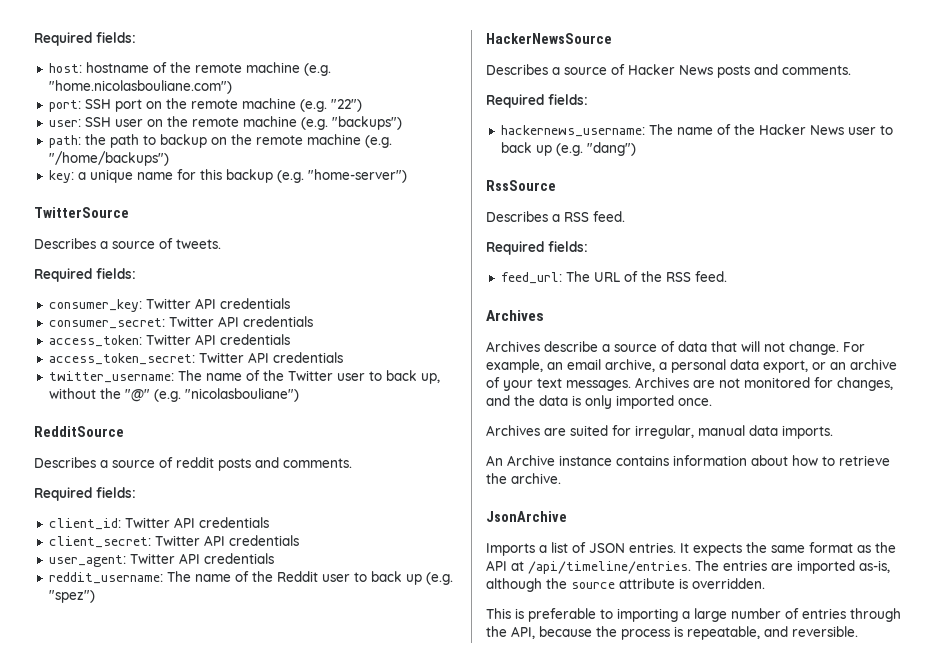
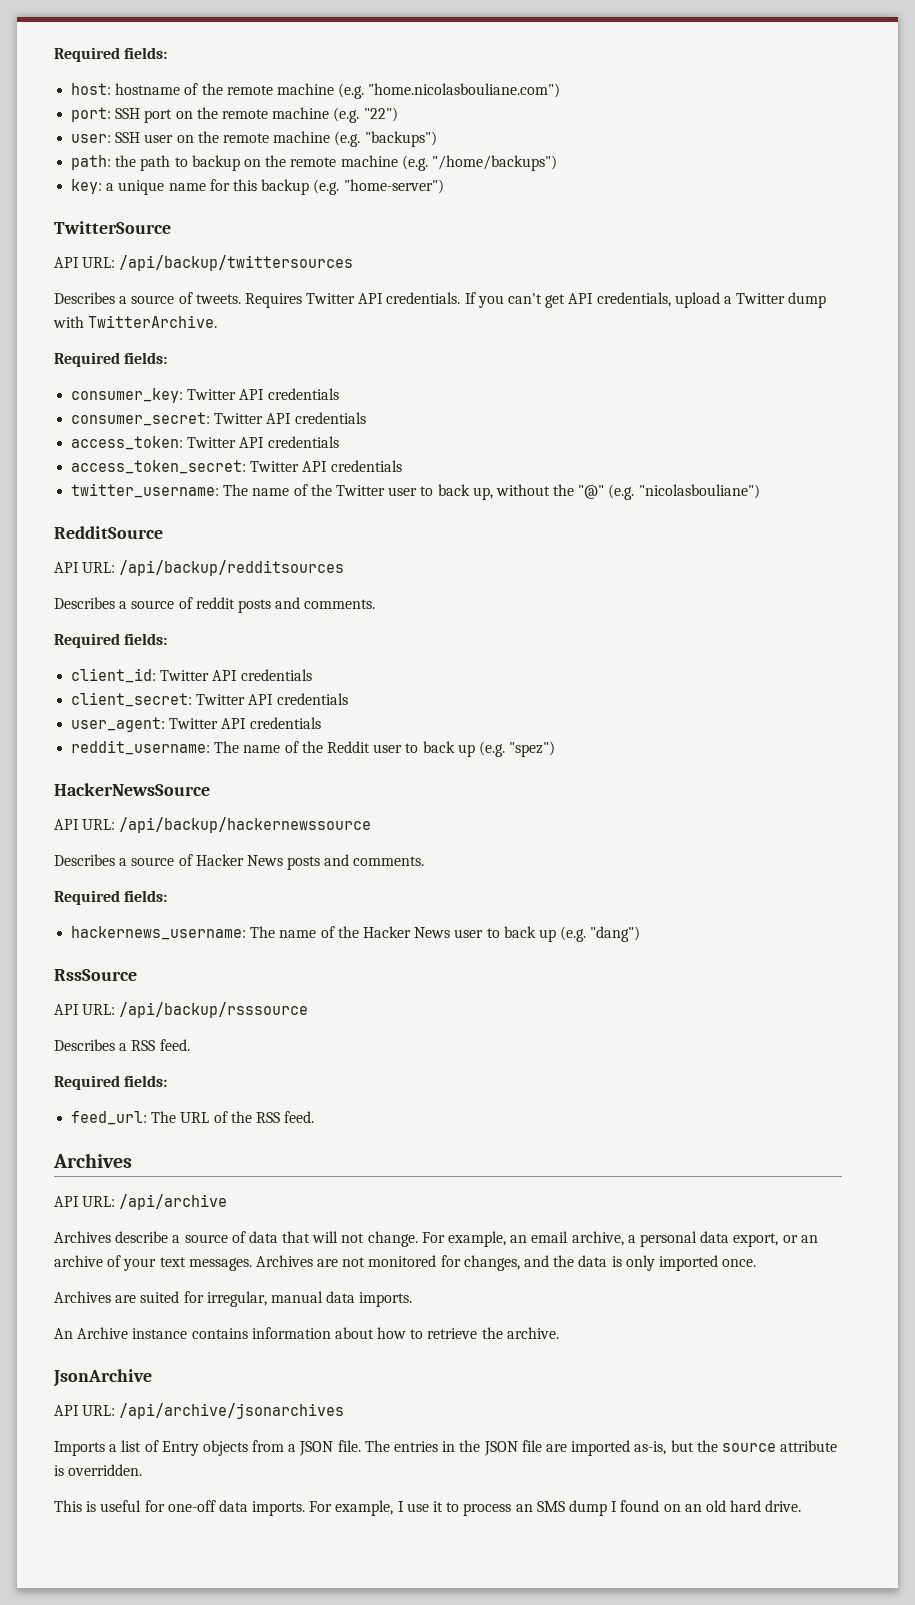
(129, 212) none -> [54,255,354,271] // API URL: /api/backup/twittersources
(221, 244) none -> [244,292,827,308] [53,315,218,328] Requires Twitter API credentials. If you can't get API credentials, upload a Twitter dump with TwitterArchive.
(124, 431) none -> [54,560,345,576] // API URL: /api/backup/redditsources
(612, 38) none -> [54,817,372,833] // API URL: /api/backup/hackernewssource
(556, 185) none -> [54,1002,309,1018] // API URL: /api/backup/rsssource
(544, 315) none -> [54,1194,228,1210] // API URL: /api/archive
(567, 516) none -> [54,1403,345,1419] // API URL: /api/archive/jsonarchives
[589,542,896,556] [486,560,767,574] JSON entries. It expects the same format as the API at /api/timeline/entries. The entries -> [161,1440,542,1456] Entry objects from a JSON file. The entries in the JSON file
[486,578,542,592] although -> [670,1440,694,1452] but
[528,608,901,622] [486,626,858,640] preferable to importing a large number of entries through the API, because the process is repeatable, and reversible. -> [100,1500,802,1516] useful for one-off data imports. For example, I use it to process an SMS dump I found on an old hard drive.

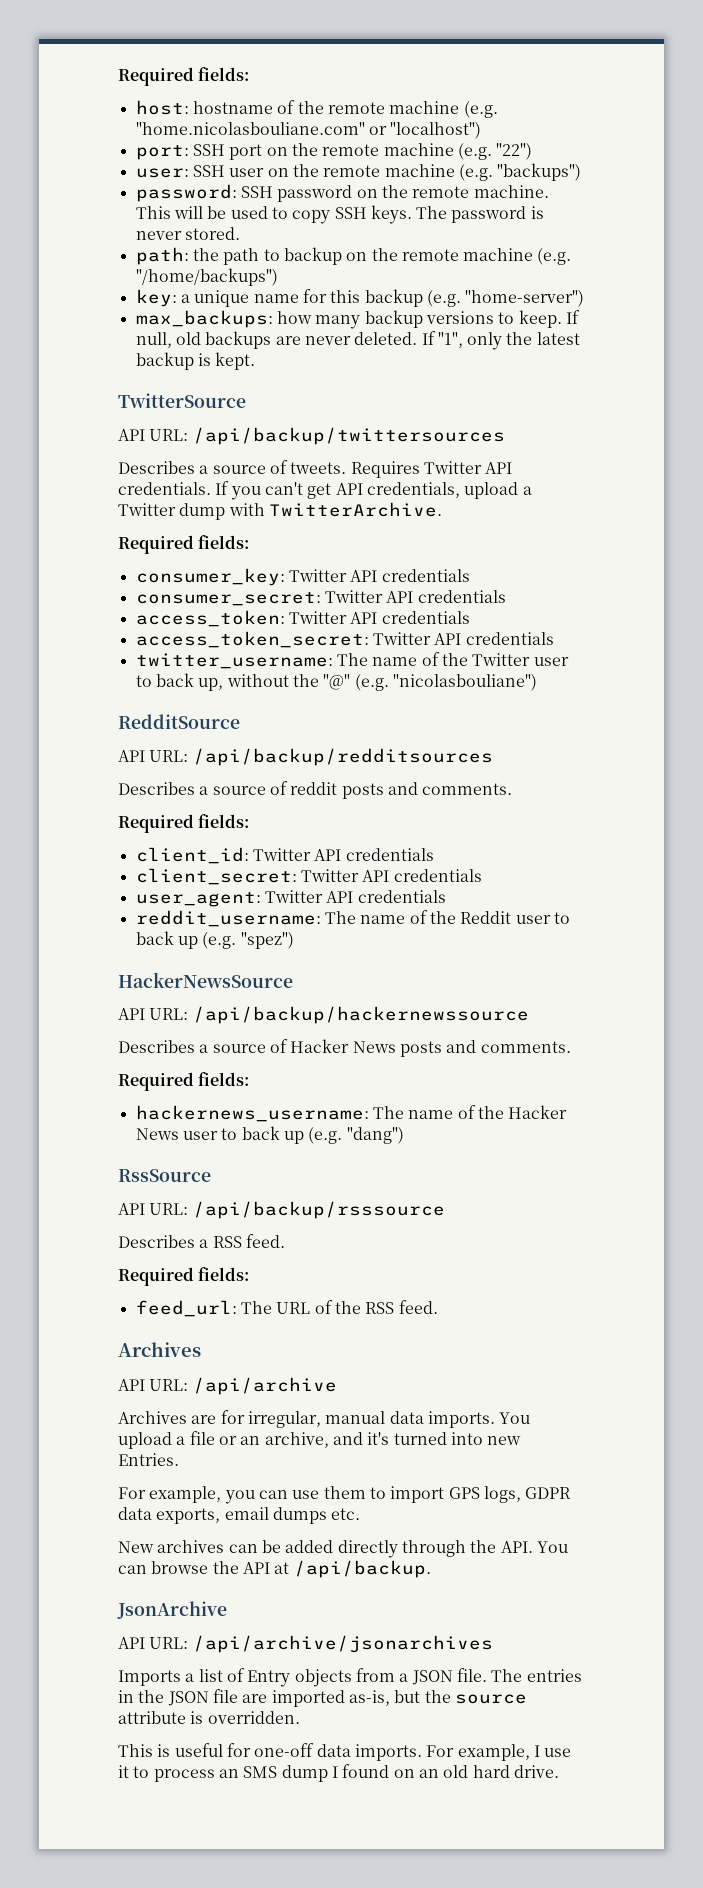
[368,83,561,98] "home.nicolasbouliane.com") -> [135,122,482,139] "home.nicolasbouliane.com" or "localhost")
(437, 139) none -> [135,184,549,202] [135,205,544,224] [135,227,240,240] // password: SSH password on the remote machine. This will be used to copy SSH keys. The password is never stored.
(444, 186) none -> [135,310,580,329] [135,331,580,350] [135,352,256,370] // max_backups: how many backup versions to keep. If null, old backups are never deleted. If "1", only the latest backup is kept.
[115,1231,818,1247] [54,1255,757,1271] [54,1291,180,1303] describe a source of data that will not change. For example, an email archive, a personal data export, or an archive of your text messages. Archives are not monitored for changes, and the data is only imported once. // Archives are suited -> [191,1415,217,1424] are
[54,1327,559,1339] // An Archive instance contains information about how to retrieve the archive. -> [499,1412,531,1424] [118,1431,522,1449] [118,1453,179,1466] [118,1486,572,1504] [118,1507,361,1524] [118,1540,568,1558] [118,1560,431,1578] You upload a file or an archive, and it's turned into new Entries. // For example, you can use them to import GPS logs, GDPR data exports, email dumps etc. // New archives can be added directly through the API. You can browse the API at /api/backup.

